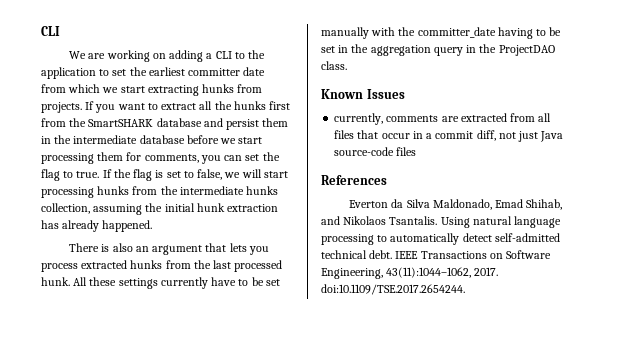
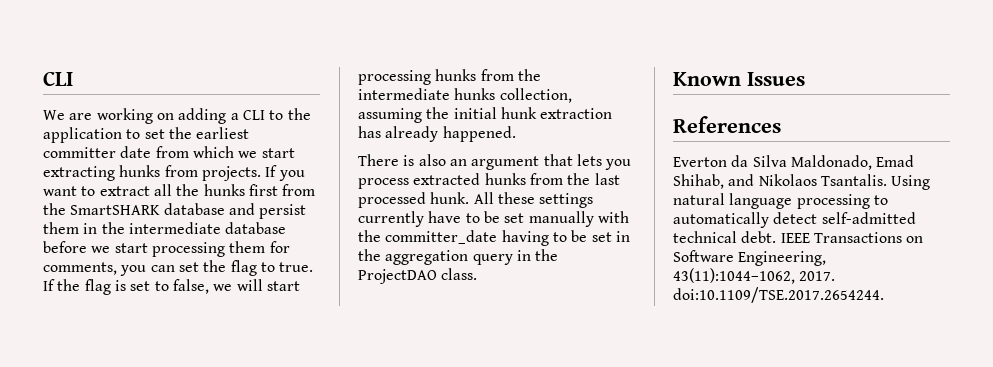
[334,113,552,125] [334,130,564,142] [334,147,417,156] // currently, comments are extracted from all files that occur in a commit diff, not just Java source-code files -> (805, 79) none

